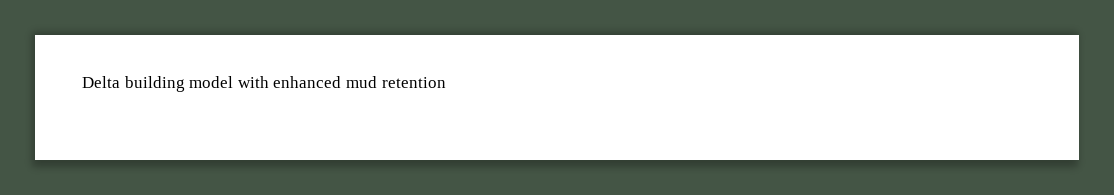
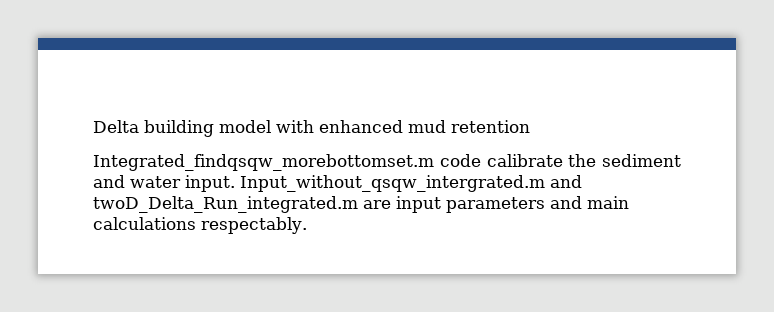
(446, 82) none -> [93,154,681,171] [93,175,582,192] [93,196,629,213] [93,217,307,234] // Integrated_findqsqw_morebottomset.m code calibrate the sediment and water input. Input_without_qsqw_intergrated.m and twoD_Delta_Run_integrated.m are input parameters and main calculations respectably.

